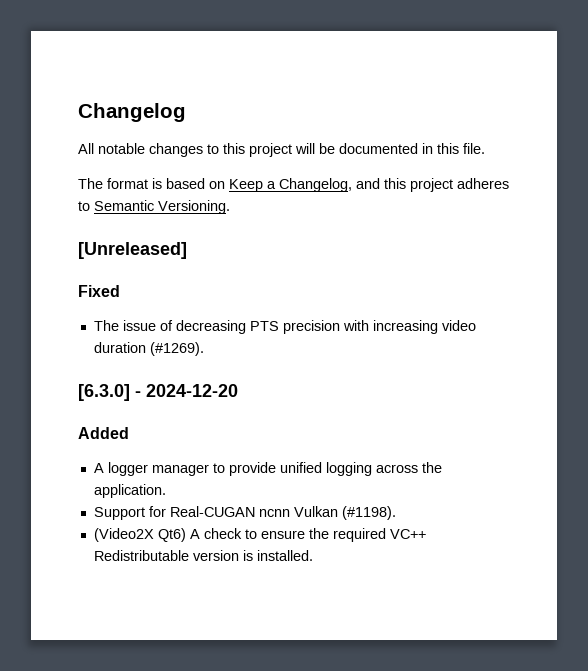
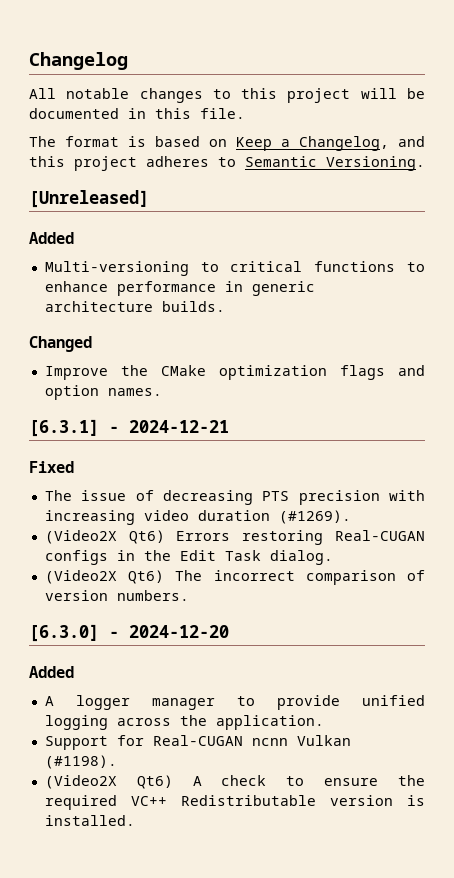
(187, 250) none -> [29,232,74,244] [44,261,425,276] [44,281,315,296] [44,301,225,312] [29,336,92,352] [44,365,425,380] [44,385,162,400] [29,419,229,437] // Added // Multi-versioning to critical functions to enhance performance in generic architecture builds. // Changed // Improve the CMake optimization flags and option names. // [6.3.1] - 2024-12-21
(204, 349) none -> [44,530,425,545] [44,550,333,565] [44,570,425,585] [44,590,189,601] // (Video2X Qt6) Errors restoring Real-CUGAN configs in the Edit Task dialog. // (Video2X Qt6) The incorrect comparison of version numbers.

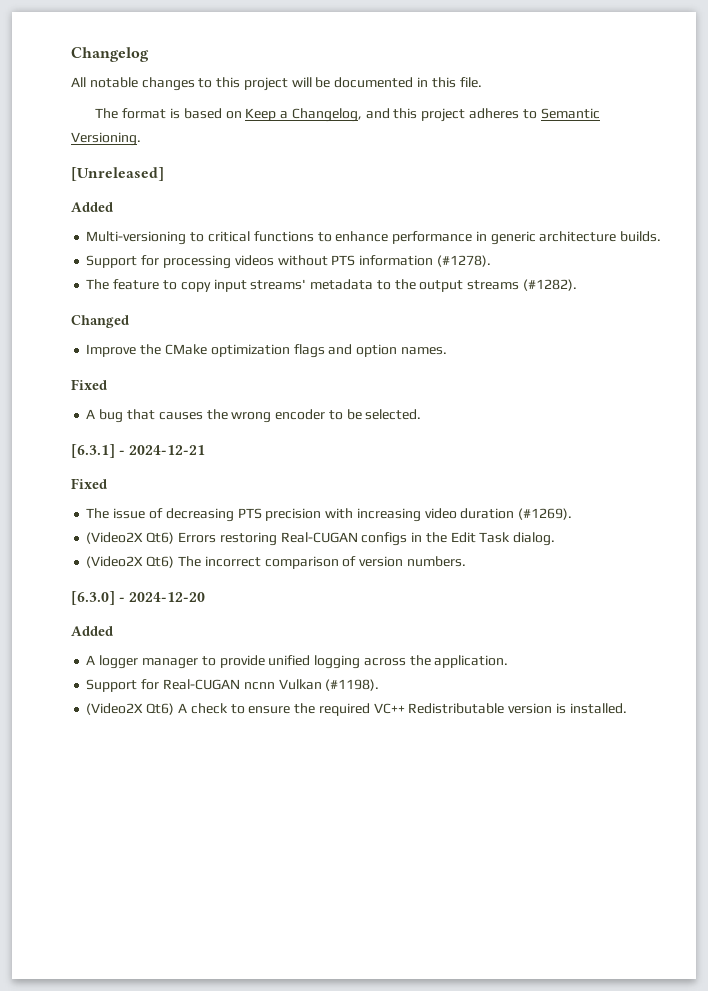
(225, 306) none -> [86,255,491,269] [86,279,577,292] // Support for processing videos without PTS information (#1278). // The feature to copy input streams' metadata to the output streams (#1282).
(162, 392) none -> [71,379,107,390] [86,409,422,423] // Fixed // A bug that causes the wrong encoder to be selected.

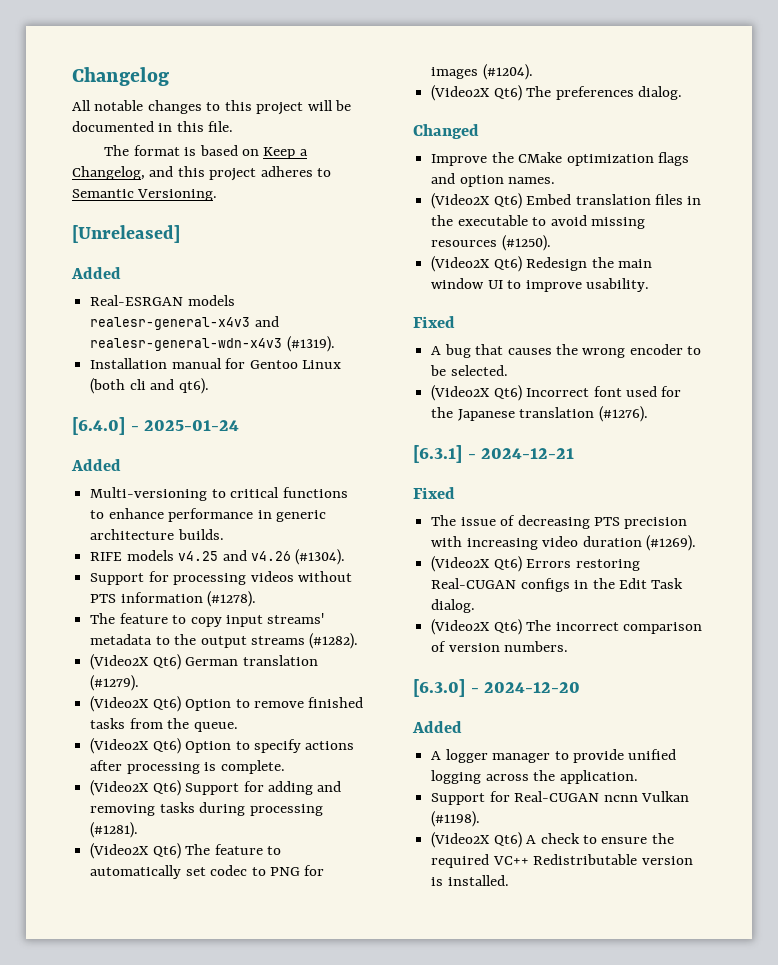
(113, 207) none -> [90,295,235,306] [90,316,279,330] [90,336,335,352] [90,358,341,369] [90,378,209,394] [72,417,240,435] [71,459,121,471] // Real-ESRGAN models realesr-general-x4v3 and realesr-general-wdn-x4v3 (#1319). // Installation manual for Gentoo Linux (both cli and qt6). // [6.4.0] - 2025-01-24 // Added
(662, 236) none -> [90,549,346,565] // RIFE models v4.25 and v4.26 (#1304).
(577, 285) none -> [90,654,318,670] [90,675,140,691] [90,696,364,712] [90,718,238,732] [90,738,355,754] [90,760,285,774] [90,780,342,796] [90,802,323,816] [90,822,139,838] [90,843,281,859] [90,865,325,879] [431,64,533,80] [431,85,682,101] // (Video2X Qt6) German translation (#1279). // (Video2X Qt6) Option to remove finished tasks from the queue. // (Video2X Qt6) Option to specify actions after processing is complete. // (Video2X Qt6) Support for adding and removing tasks during processing (#1281). // (Video2X Qt6) The feature to automatically set codec to PNG for images (#1204). // (Video2X Qt6) The preferences dialog.
(447, 351) none -> [431,193,702,209] [431,215,645,229] [431,235,551,251] [431,256,652,272] [431,278,649,292] // (Video2X Qt6) Embed translation files in the executable to avoid missing resources (#1250). // (Video2X Qt6) Redesign the main window UI to improve usability.
(422, 414) none -> [431,385,682,401] [431,406,648,422] // (Video2X Qt6) Incorrect font used for the Japanese translation (#1276).

